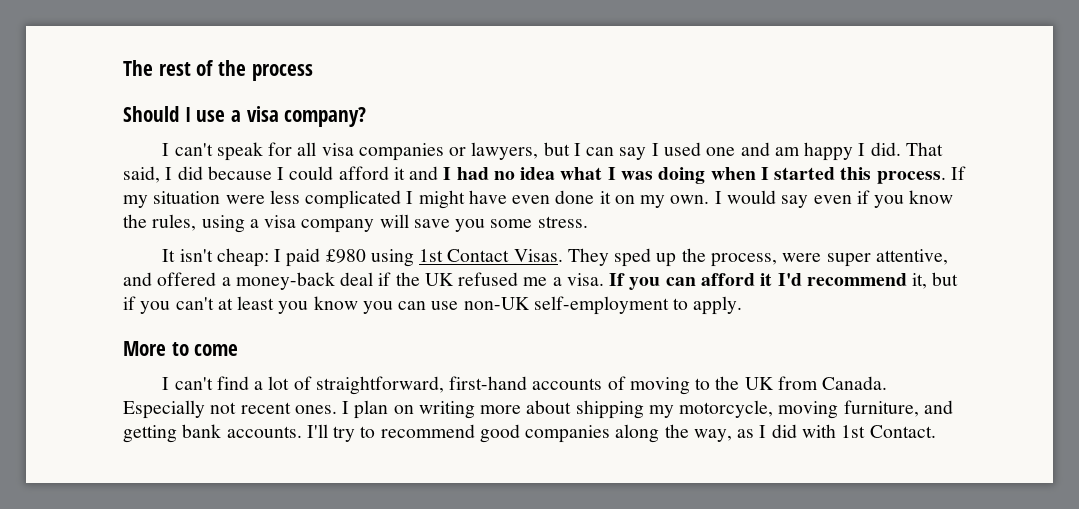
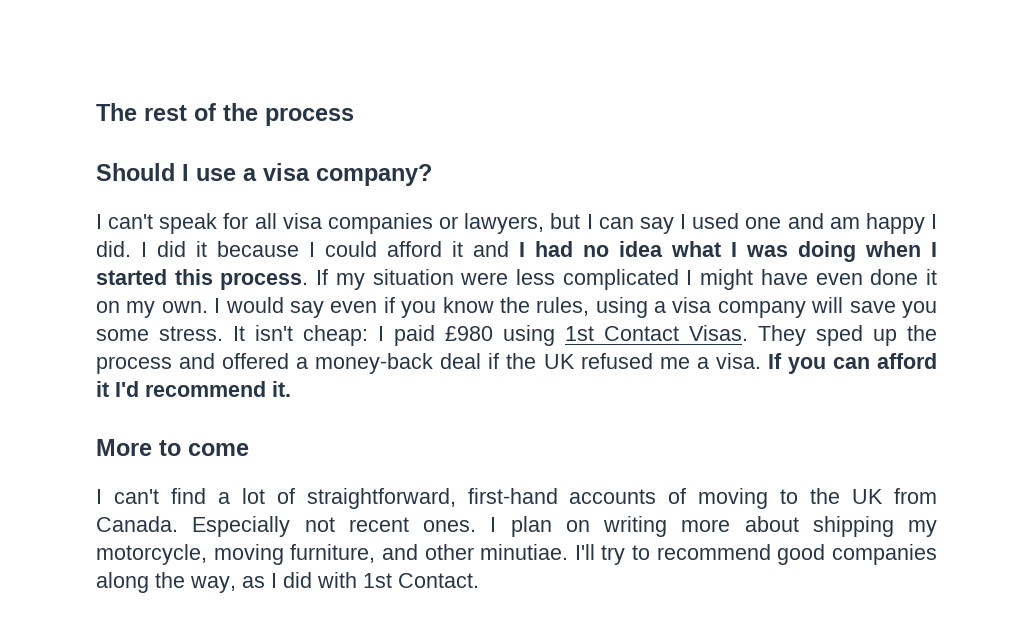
[905,142,943,156] [123,166,203,183] That said, I did -> [141,241,207,257] I did it
(588, 222) // -> (223, 333) none
[711,249,948,267] process, were super attentive, -> [96,356,172,374] process
[912,272,959,289] [123,296,743,315] it, but if you can't at least you know you can use non-UK self-employment to apply. -> [272,381,291,397] it.
[123,424,302,443] getting bank accounts. -> [424,544,569,560] other minutiae.

